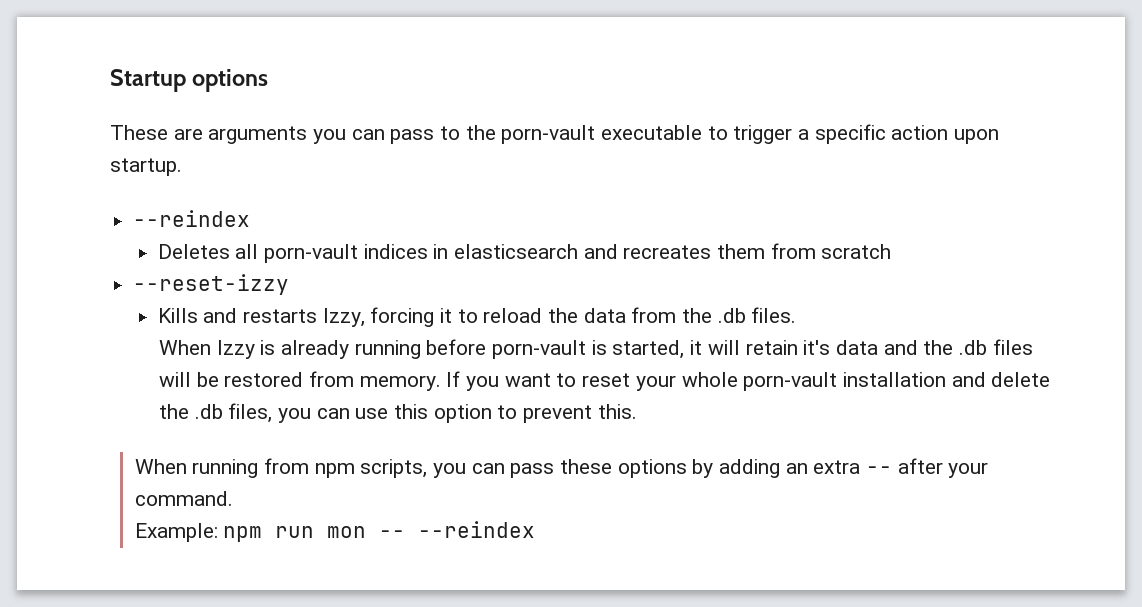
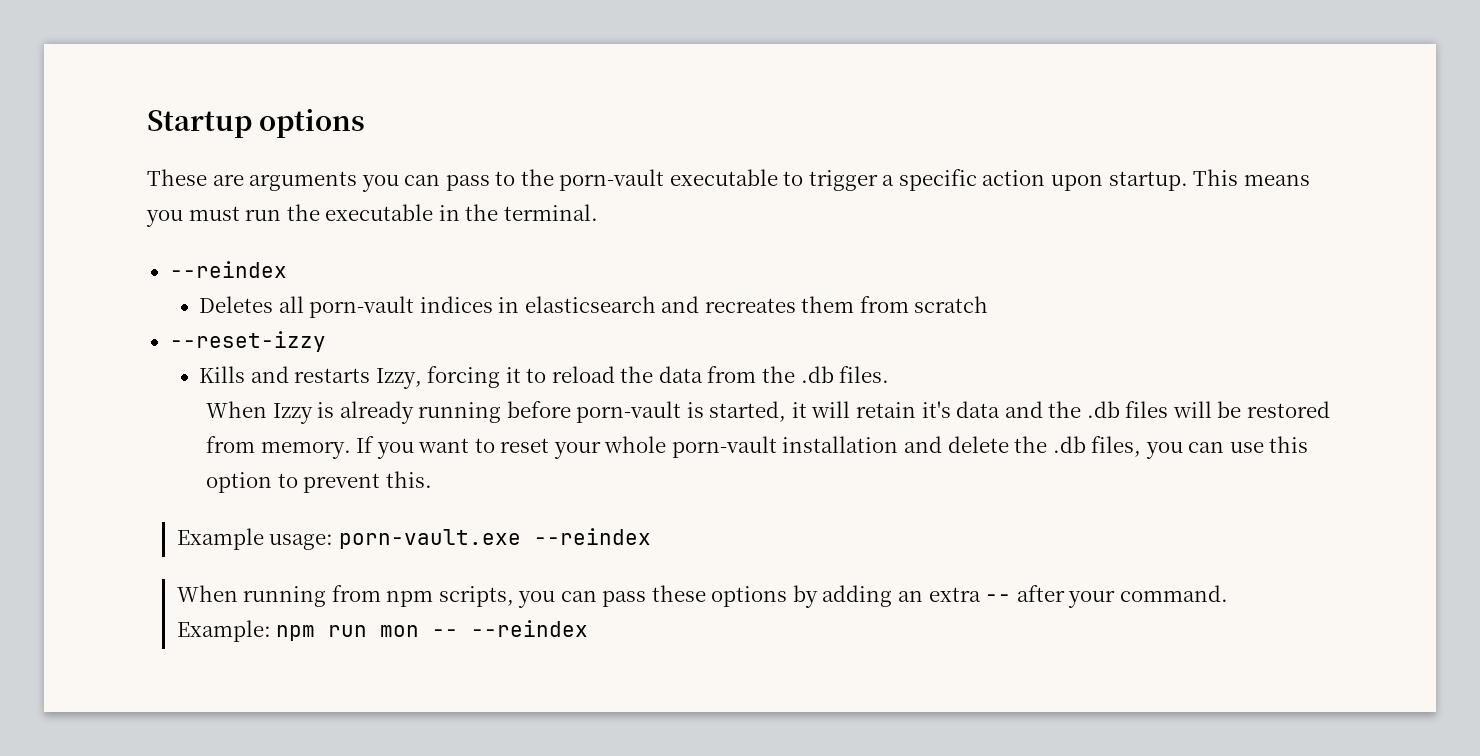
(182, 167) none -> [1193,169,1310,186] [146,204,598,227] This means you must run the executable in the terminal.
(637, 411) none -> [176,528,651,550] // Example usage: porn-vault.exe --reindex

